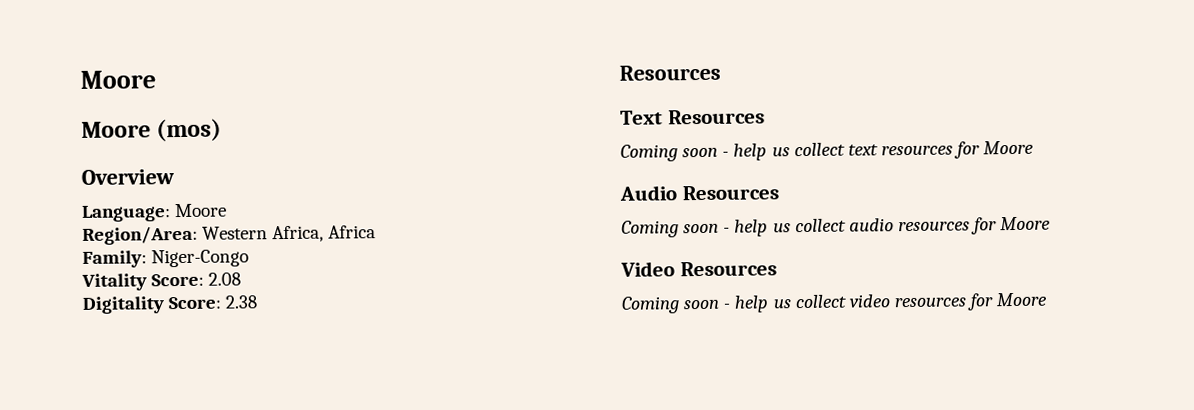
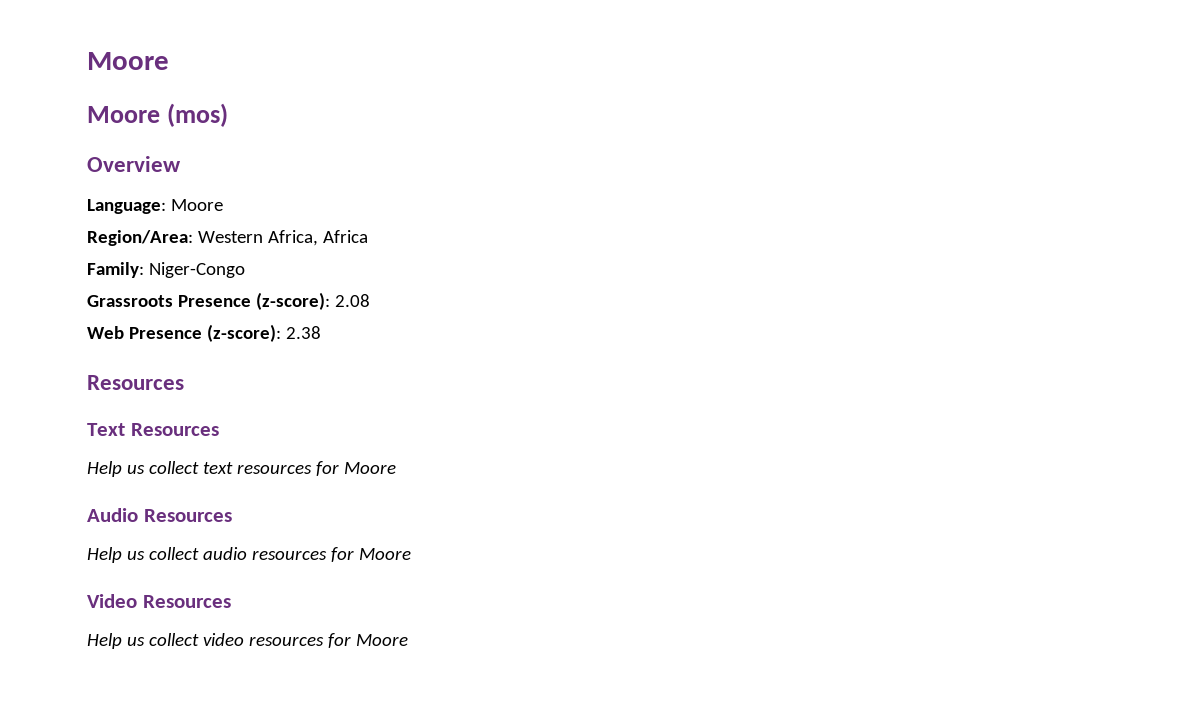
[81,272,242,291] [82,296,222,314] Vitality Score: 2.08 // Digitality Score: -> [87,292,370,310] [87,324,281,342] Grassroots Presence (z-score): 2.08 // Web Presence (z-score):
[620,143,768,162] Coming soon - help -> [87,461,122,477] Help
[621,219,769,238] Coming soon - help -> [87,547,122,563] Help
[621,295,770,314] Coming soon - help -> [87,633,122,649] Help

